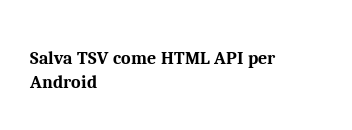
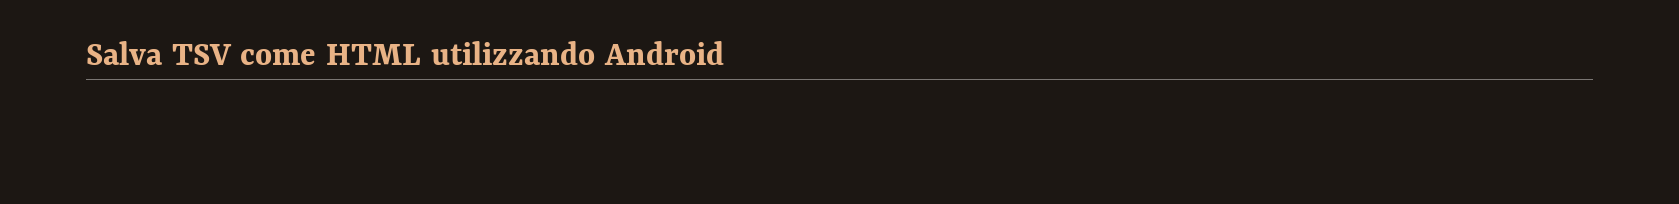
[213,52,277,68] API per -> [430,41,595,65] utilizzando

